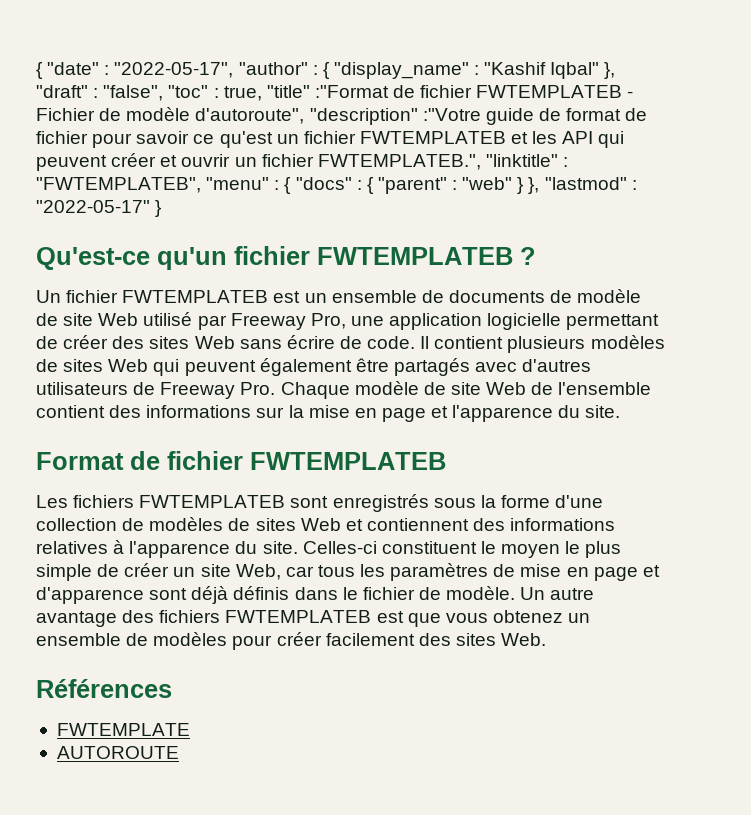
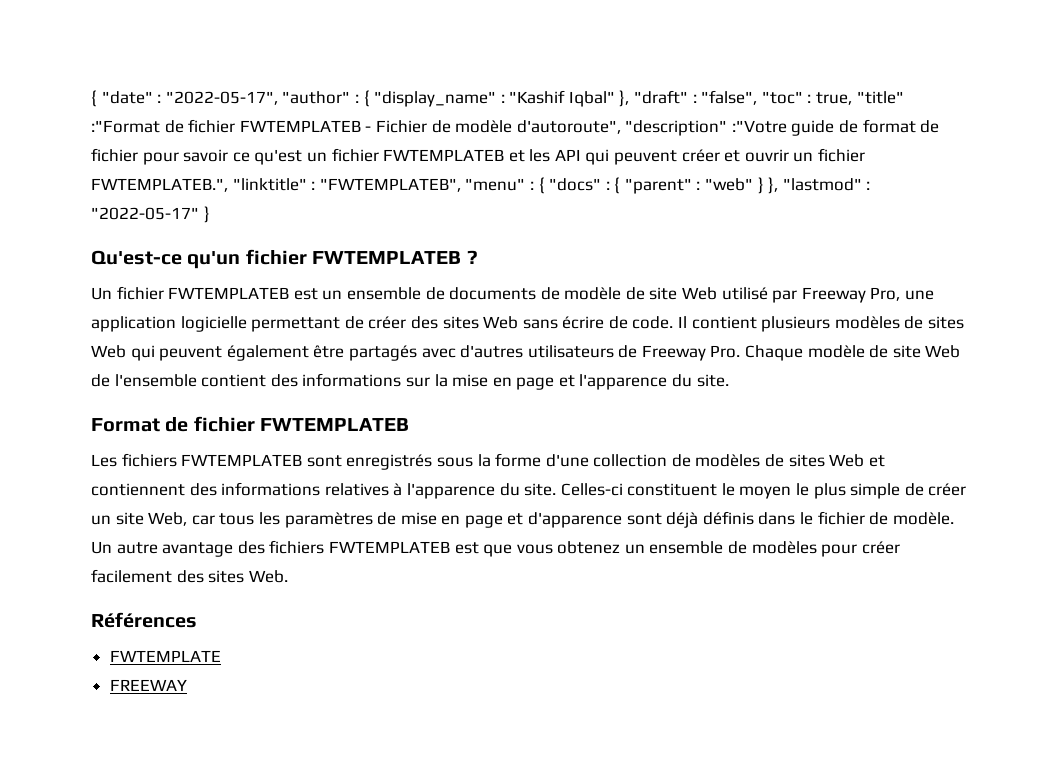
[56,746,179,759] AUTOROUTE -> [109,679,187,691] FREEWAY

